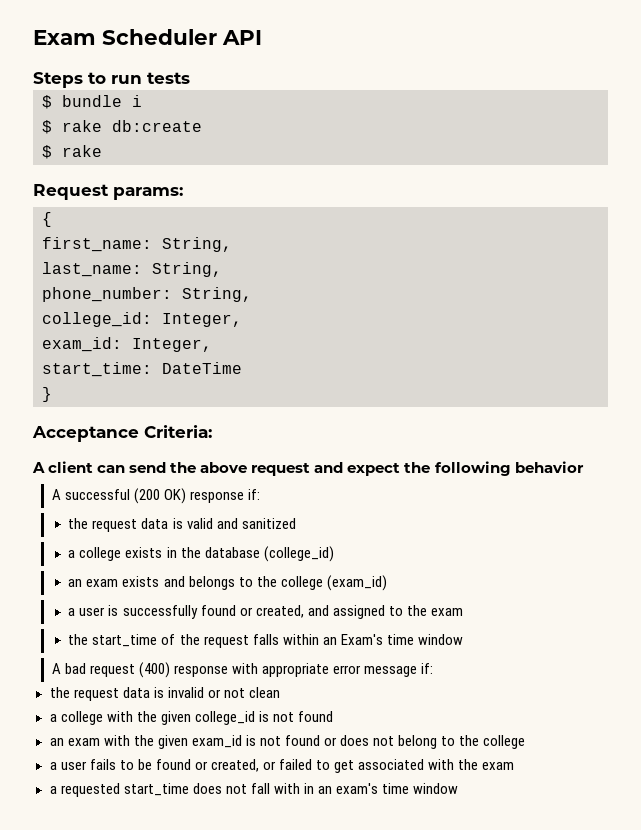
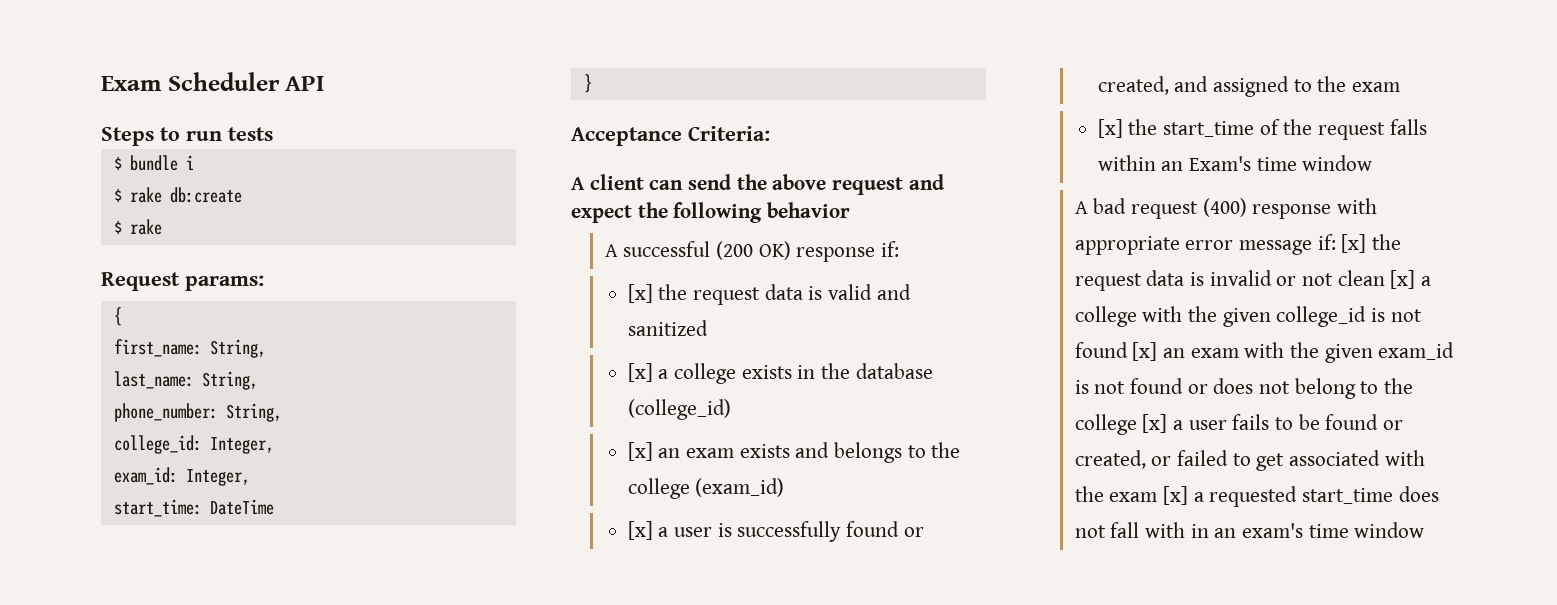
(261, 494) none -> [627,284,653,303] [x]
(296, 523) none -> [627,363,653,382] [x]
(334, 554) none -> [627,442,653,461] [x]
(387, 583) none -> [627,521,653,540] [x]
(463, 612) none -> [1097,119,1123,138] [x]
(434, 668) // -> [1341,234,1367,253] [x]
(280, 692) // -> [1390,270,1416,289] [x]
(333, 716) // -> [1132,342,1158,361] [x]
(526, 742) // -> [1142,414,1168,433] [x]
(515, 766) // -> [1163,486,1189,505] [x]

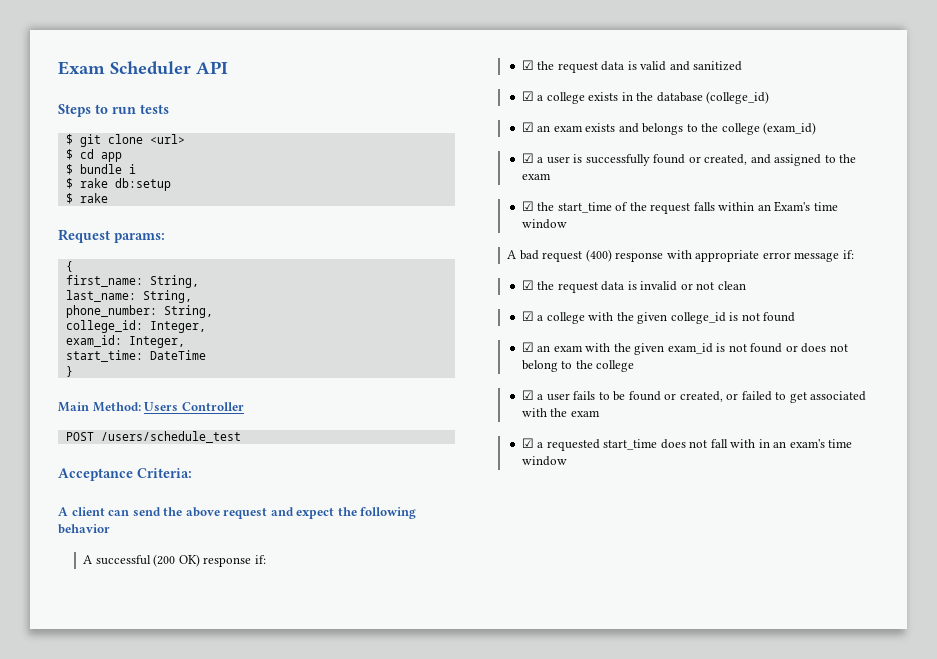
(273, 134) none -> [65,134,185,147] [65,149,122,162] // $ git clone <url> // $ cd app
[169,187,242,203] db:create -> [114,178,171,191] db:setup
(592, 83) none -> [58,402,244,412] [65,431,241,443] // Main Method: Users Controller // POST /users/schedule_test
[627,284,653,303] [x] -> [521,60,534,70] ☑
[627,363,653,382] [x] -> [521,91,534,101] ☑
[627,442,653,461] [x] -> [521,122,534,132] ☑
[627,521,653,540] [x] -> [521,153,534,163] ☑
[1097,119,1123,138] [x] -> [521,201,534,211] ☑
[1341,234,1367,253] [x] -> [521,280,534,290] // ☑
[1390,270,1416,289] [x] -> [521,311,534,321] // ☑
[1132,342,1158,361] [x] -> [521,342,534,352] // ☑
[1142,414,1168,433] [x] -> [521,390,534,400] // ☑
[1163,486,1189,505] [x] -> [521,438,534,448] // ☑

